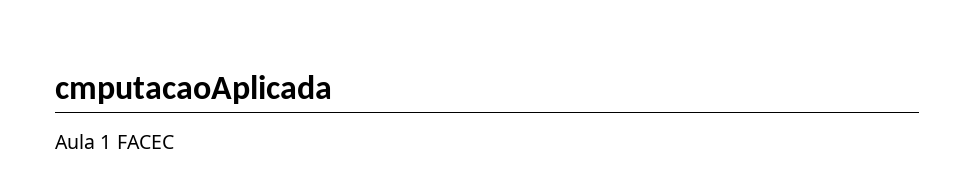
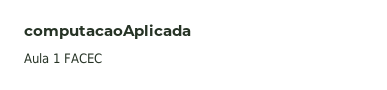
[55,75,332,104] cmputacaoAplicada -> [24,24,191,39] computacaoAplicada

